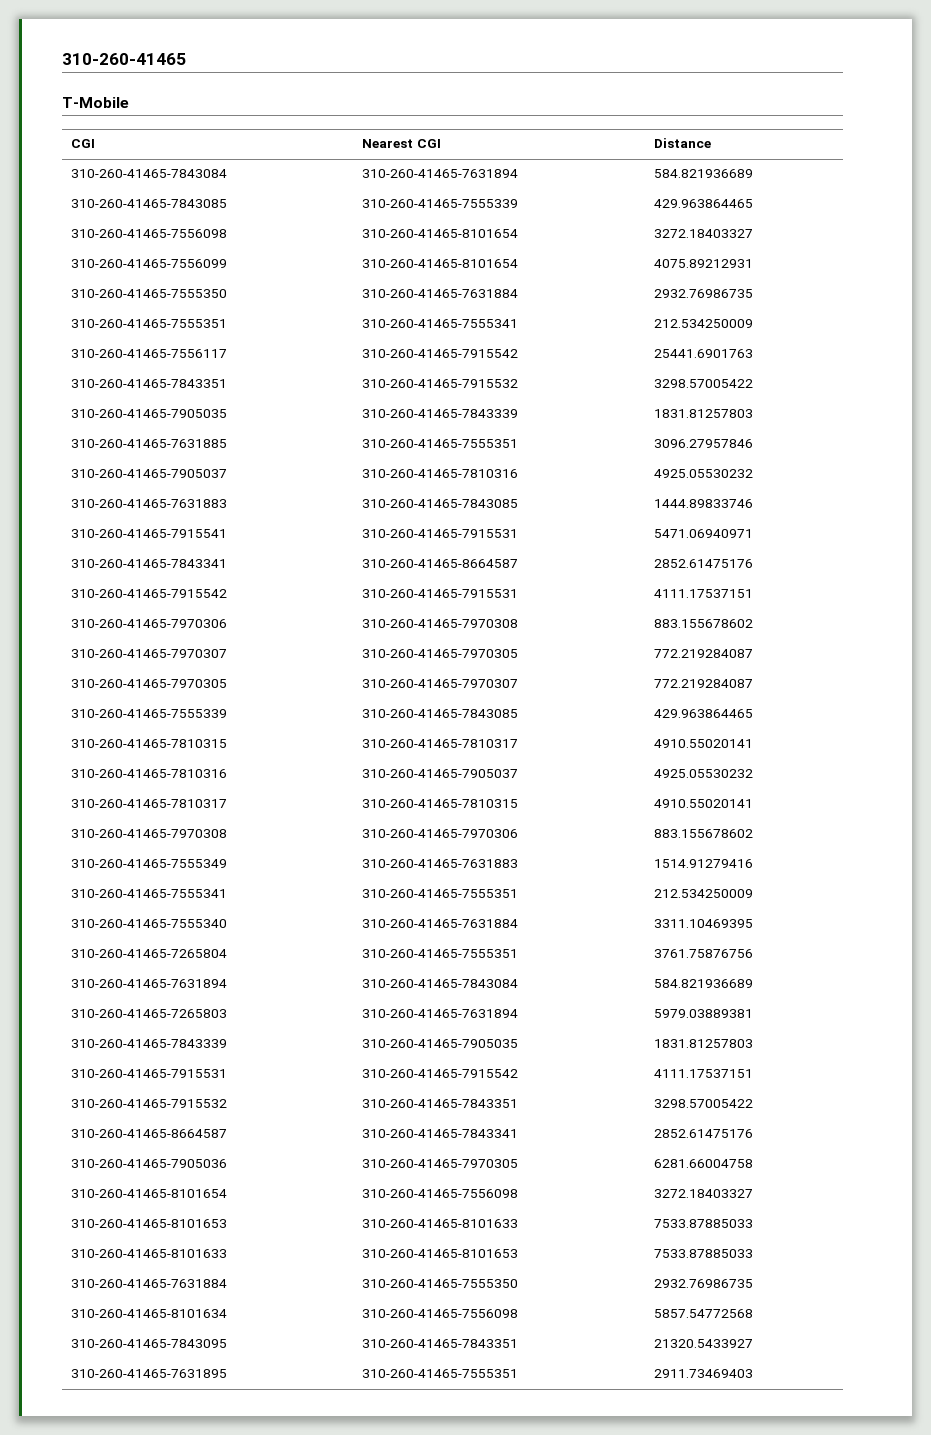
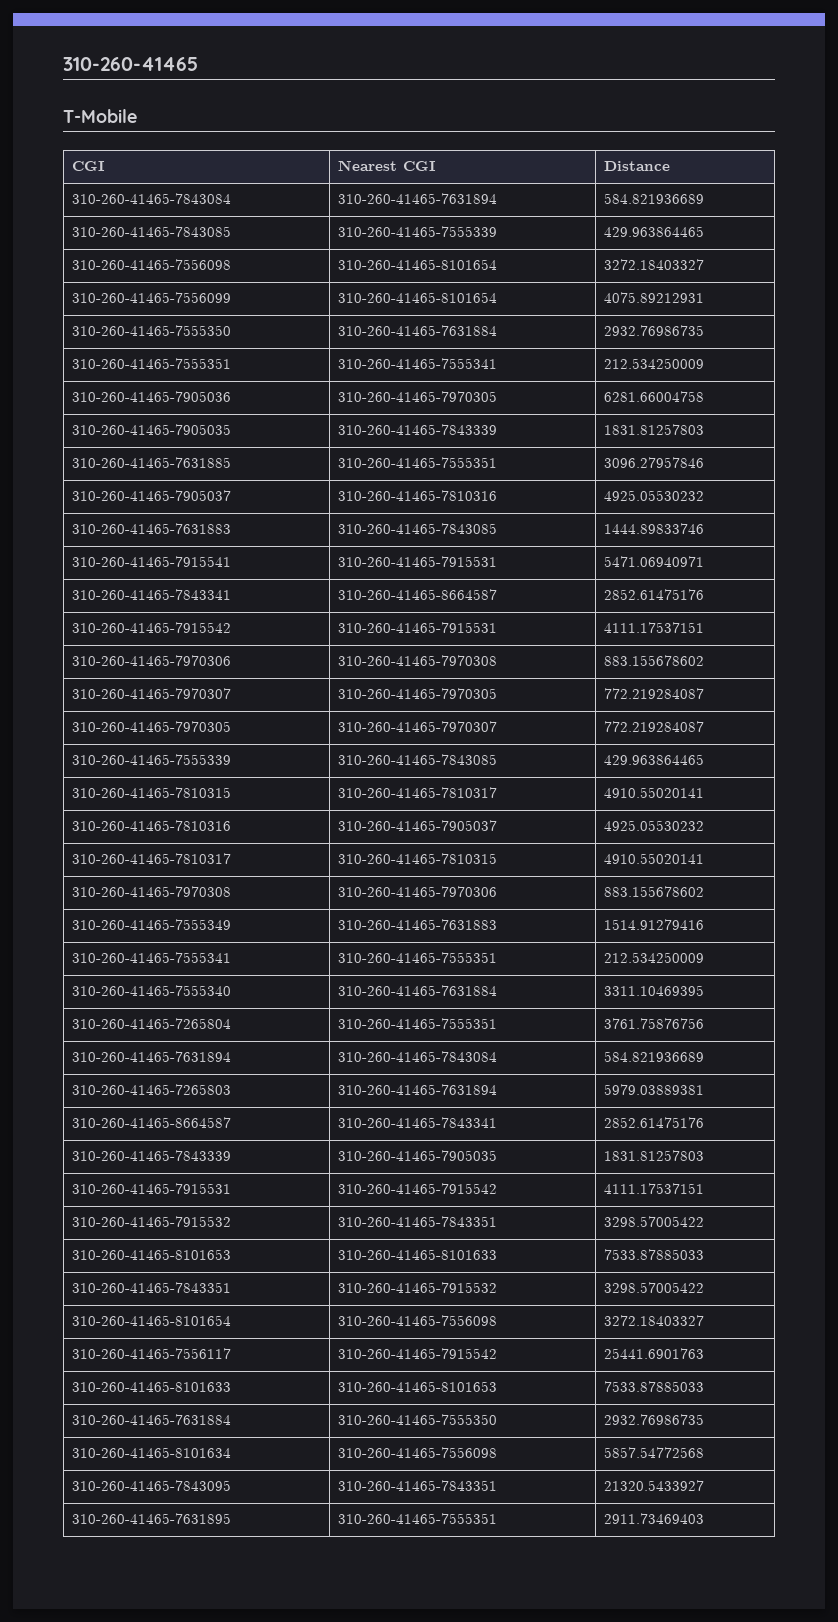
[71,349,228,358] [362,349,519,358] [654,349,754,358] [71,379,228,388] [362,379,519,388] [654,379,754,388] 310-260-41465-7556117 | 310-260-41465-7915542 | 25441.6901763 // 310-260-41465-7843351 | 310-260-41465-7915532 | 3298.57005422 -> [72,391,232,402] [338,391,498,402] [604,391,705,402] 310-260-41465-7905036 | 310-260-41465-7970305 | 6281.66004758
(754, 1013) none -> [72,1117,232,1128] [338,1117,498,1128] [604,1117,705,1128] // 310-260-41465-8664587 | 310-260-41465-7843341 | 2852.61475176
[71,1129,228,1138] [362,1129,519,1138] [654,1129,754,1138] [71,1159,228,1168] [362,1159,519,1168] [654,1159,754,1168] 310-260-41465-8664587 | 310-260-41465-7843341 | 2852.61475176 // 310-260-41465-7905036 | 310-260-41465-7970305 | 6281.66004758 -> [72,1249,232,1260] [338,1249,498,1260] [604,1249,705,1260] [72,1282,232,1293] [338,1282,498,1293] [604,1282,705,1293] 310-260-41465-8101653 | 310-260-41465-8101633 | 7533.87885033 // 310-260-41465-7843351 | 310-260-41465-7915532 | 3298.57005422
[71,1219,228,1228] [362,1219,519,1228] [654,1219,754,1228] 310-260-41465-8101653 | 310-260-41465-8101633 | 7533.87885033 -> [72,1348,232,1359] [338,1348,498,1359] [604,1348,705,1359] 310-260-41465-7556117 | 310-260-41465-7915542 | 25441.6901763

